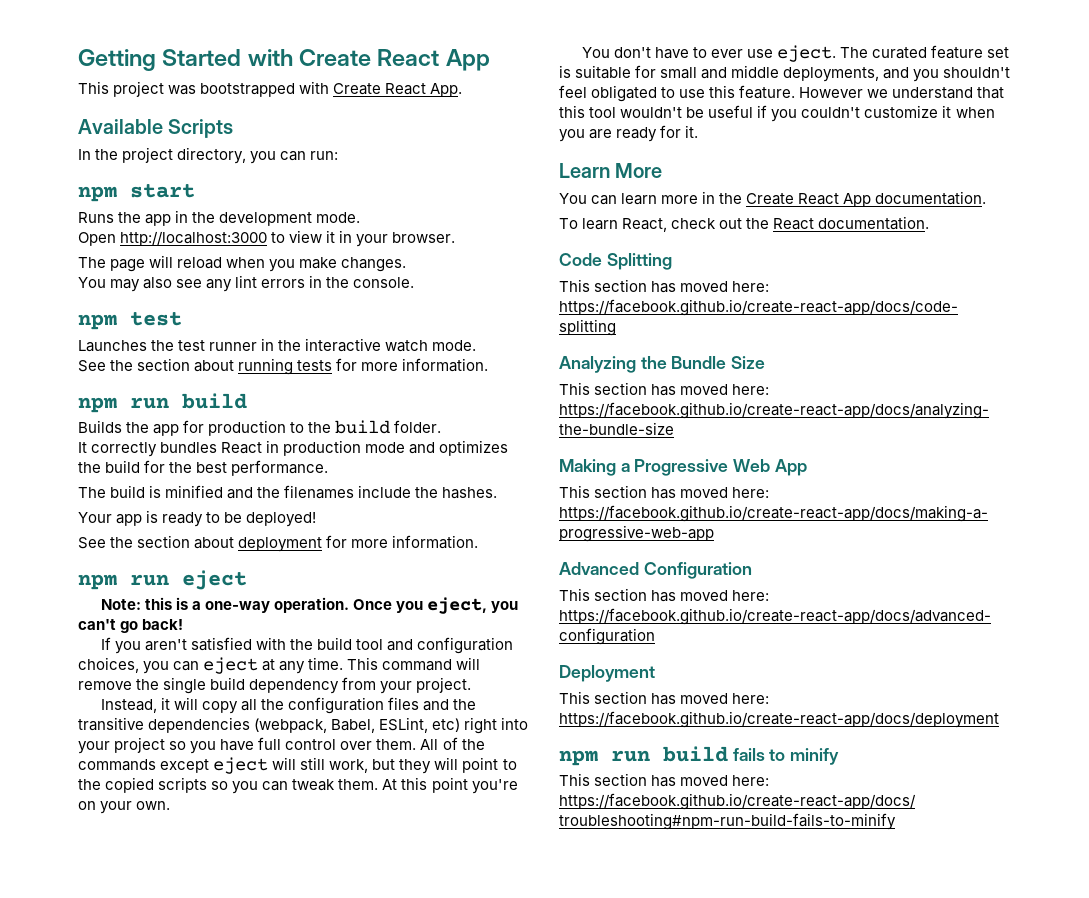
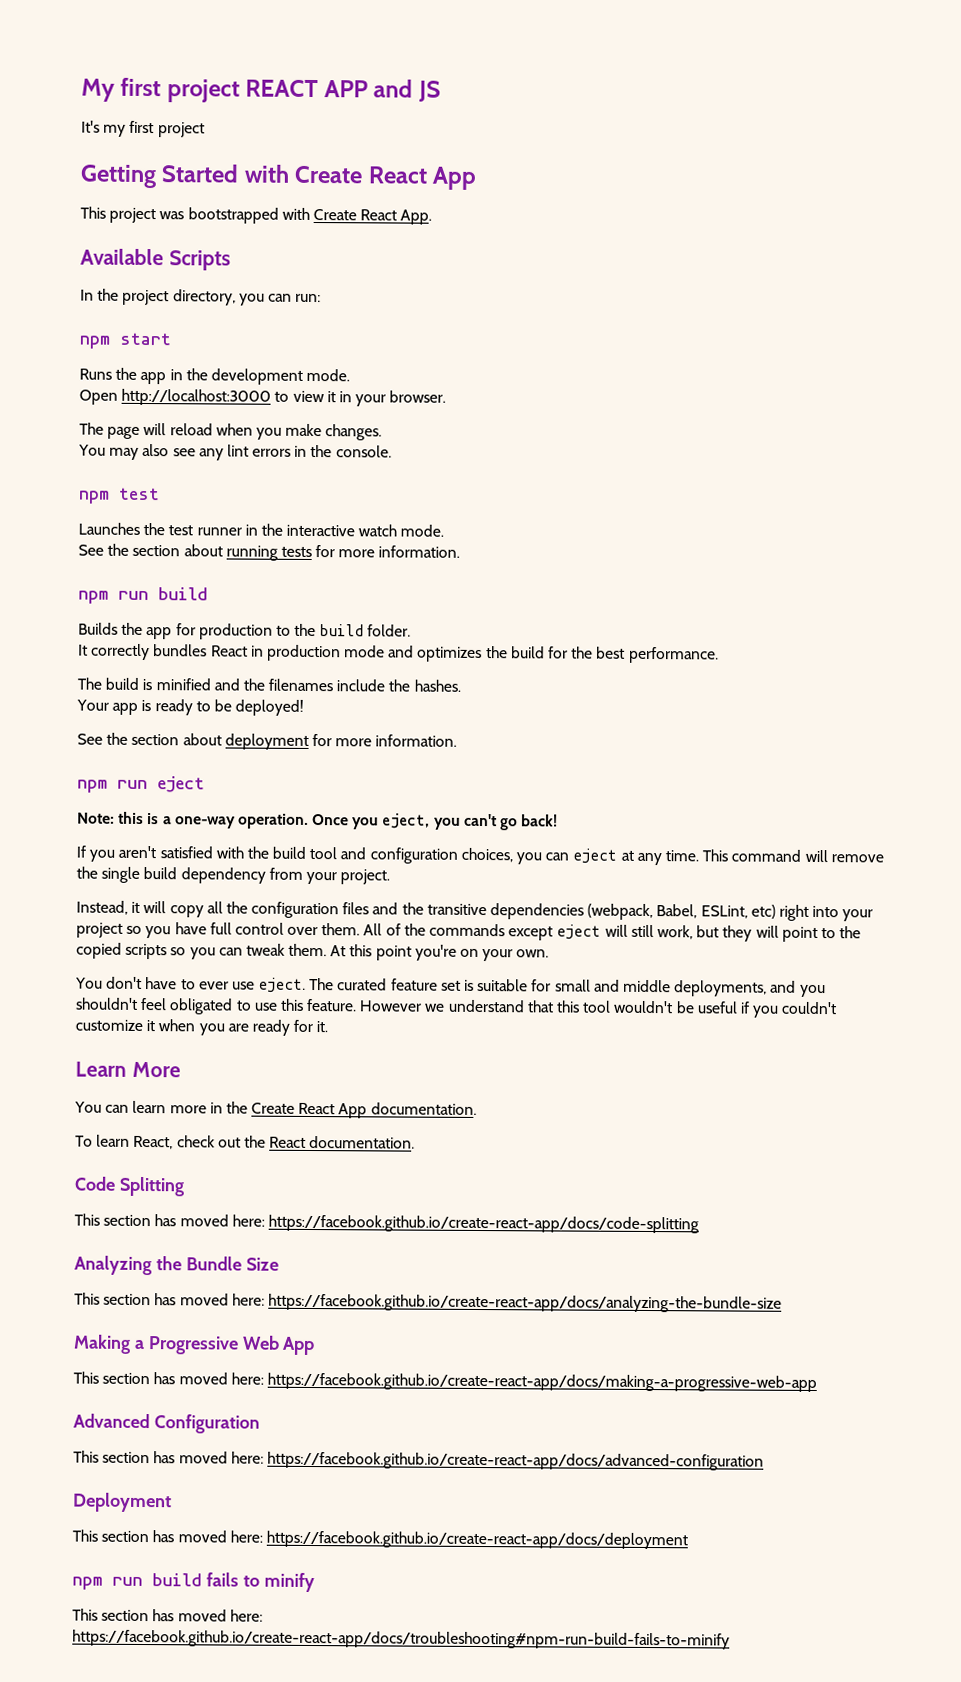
(78, 60) none -> [81,77,441,103] [81,120,205,138] My first project REACT APP and JS // It's my first project //

